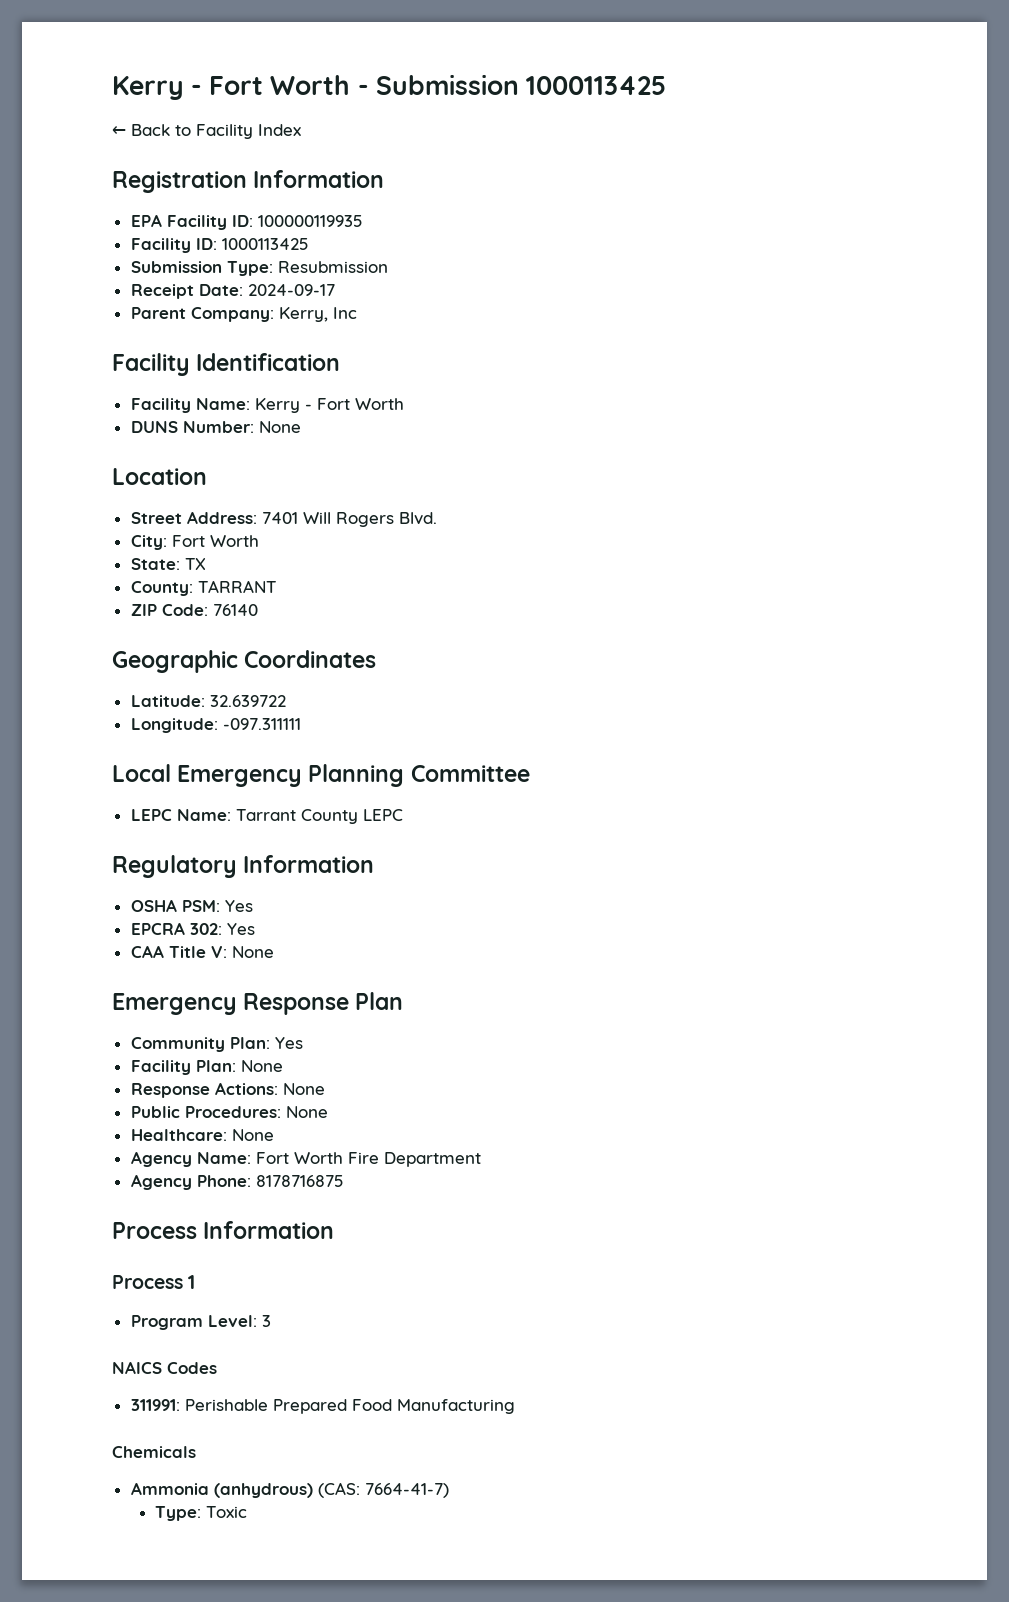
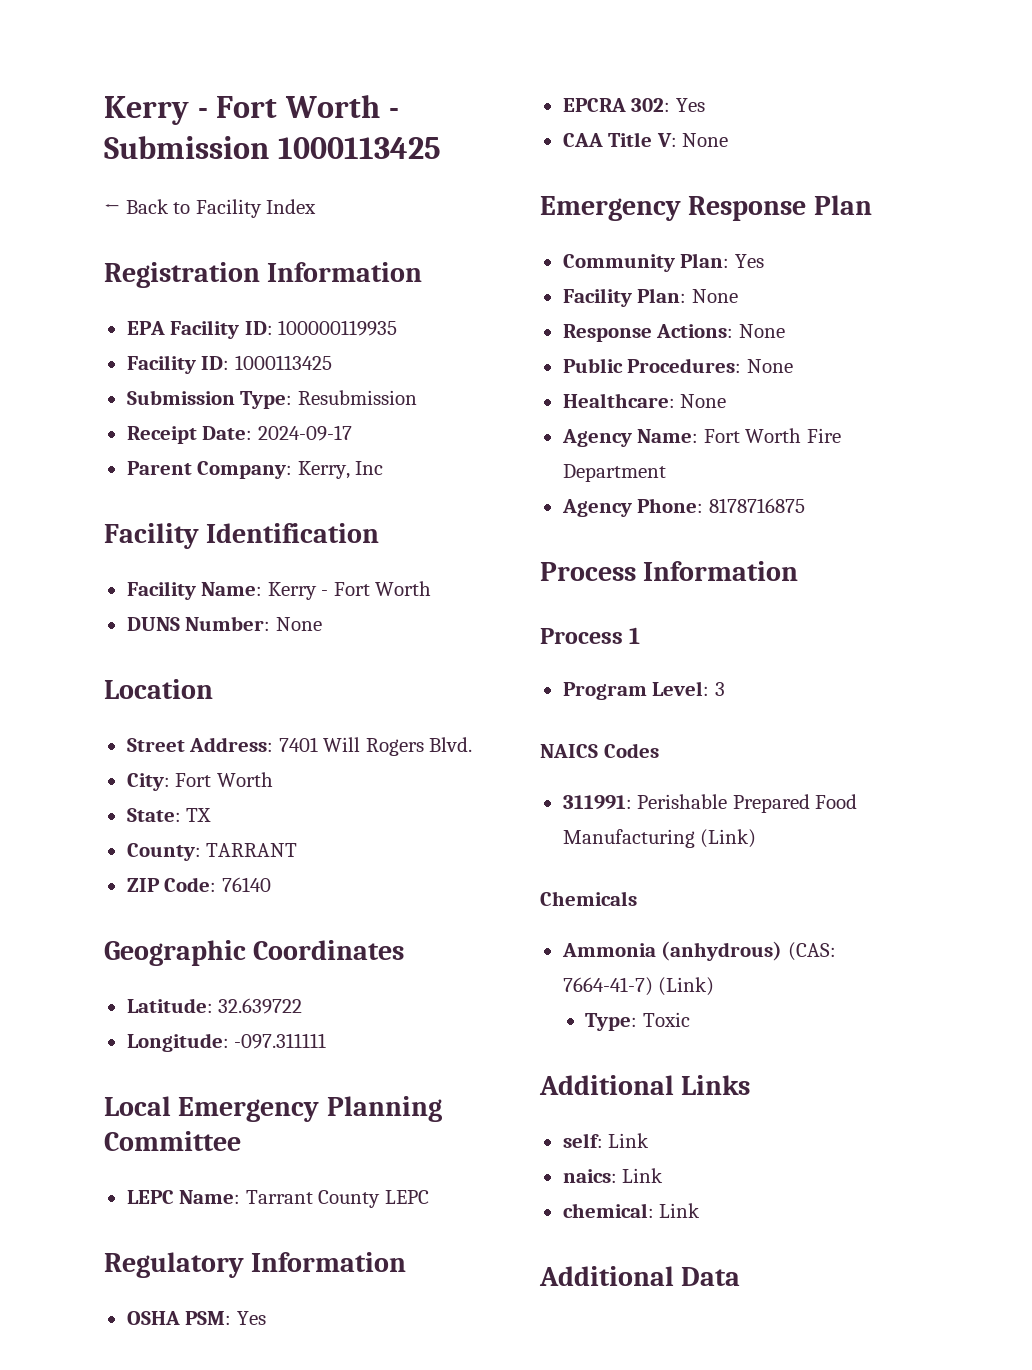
(515, 1406) none -> [700,829,757,848] (Link)
(449, 1490) none -> [658,977,715,996] (Link)
(248, 1512) none -> [539,1075,751,1095] [562,1133,650,1148] [562,1168,664,1183] [562,1203,701,1218] [539,1266,741,1286] // Additional Links // self: Link // naics: Link // chemical: Link // Additional Data

